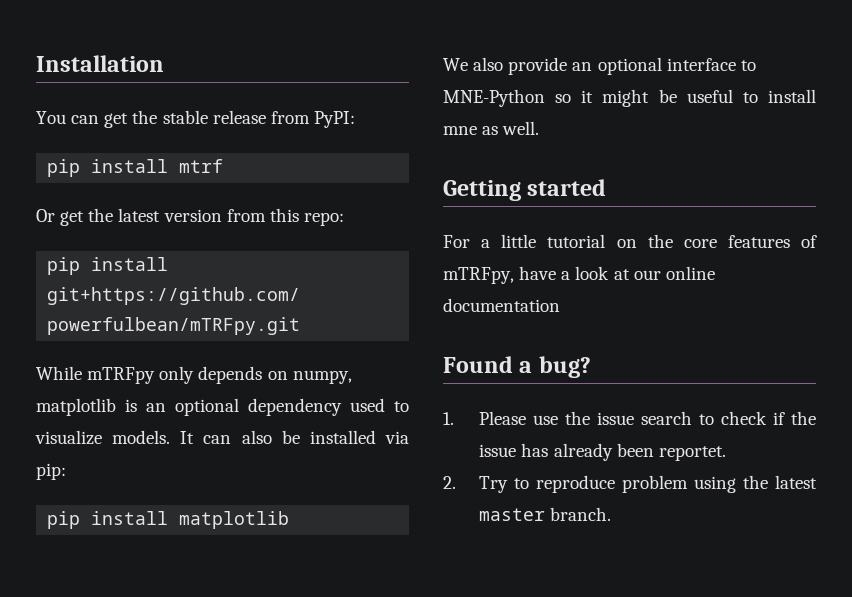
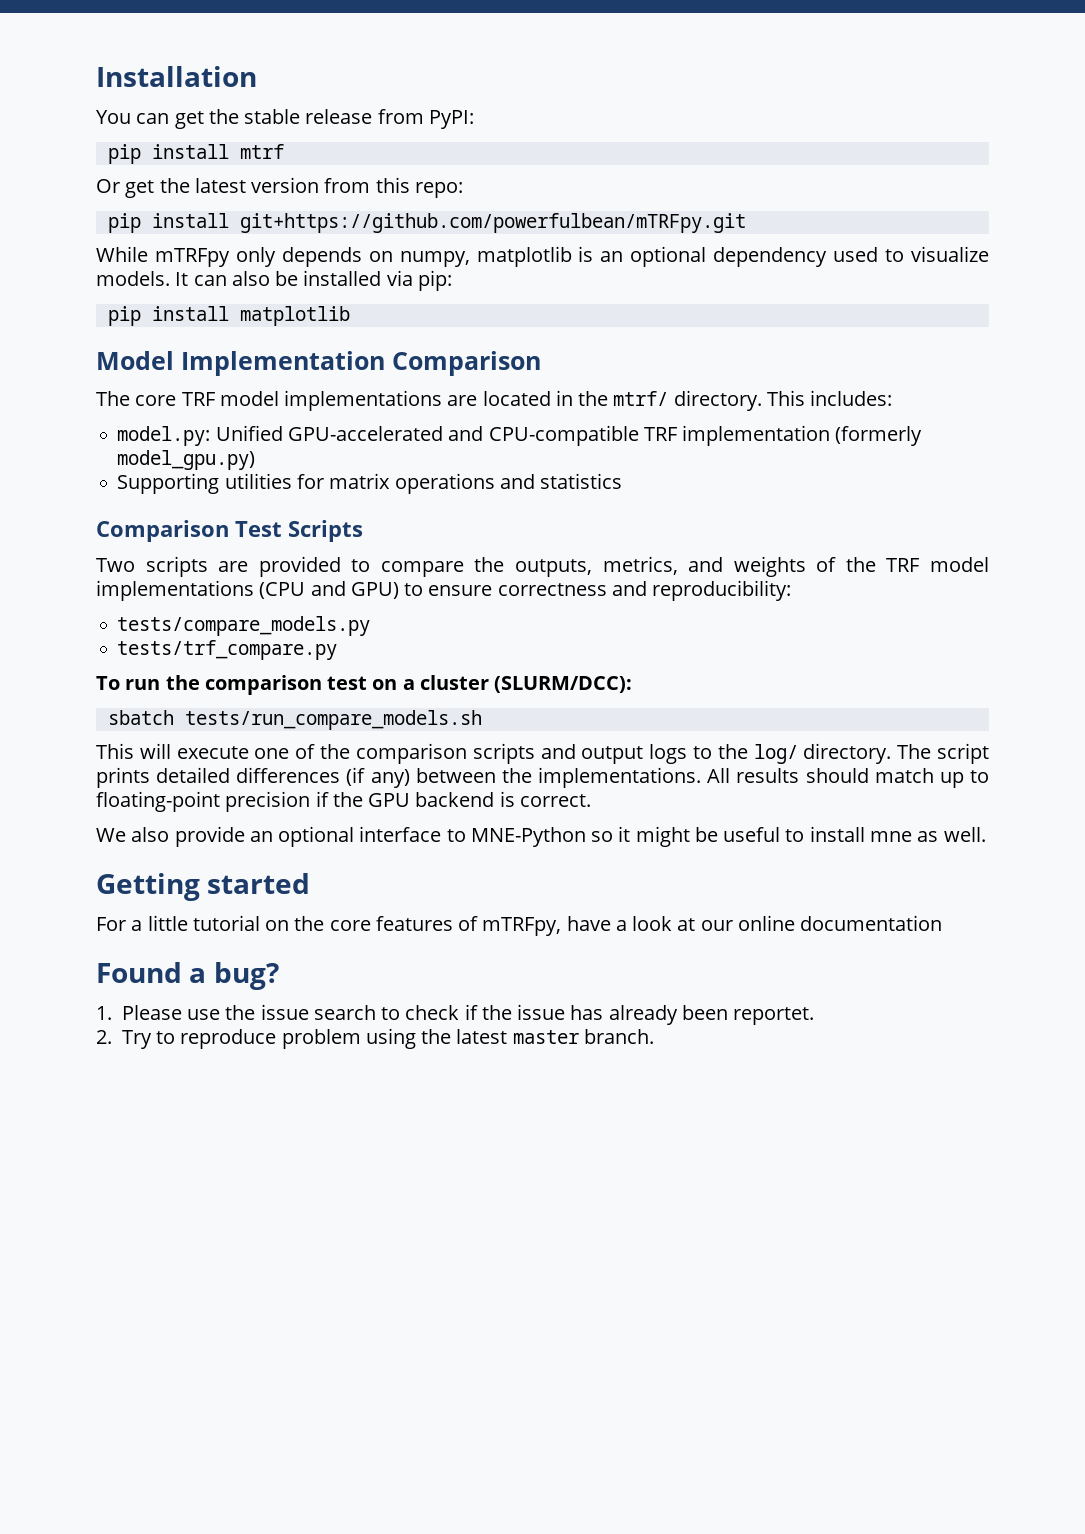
(290, 520) none -> [96,351,541,376] [96,390,893,411] [117,425,923,446] [117,450,256,470] [117,473,623,494] [96,520,363,542] [96,556,989,577] [96,580,792,601] [117,616,371,636] [117,640,338,660] [96,675,633,695] [107,710,482,730] [96,743,989,764] [96,767,990,788] [96,791,591,812] // Model Implementation Comparison // The core TRF model implementations are located in the mtrf/ directory. This includes: // model.py: Unified GPU-accelerated and CPU-compatible TRF implementation (formerly model_gpu.py) // Supporting utilities for matrix operations and statistics // Comparison Test Scripts // Two scripts are provided to compare the outputs, metrics, and weights of the TRF model implementations (CPU and GPU) to ensure correctness and reproducibility: // tests/compare_models.py // tests/trf_compare.py // To run the comparison test on a cluster (SLURM/DCC): // sbatch tests/run_compare_models.sh // This will execute one of the comparison scripts and output logs to the log/ directory. The script prints detailed differences (if any) between the implementations. All results should match up to floating-point precision if the GPU backend is correct.

